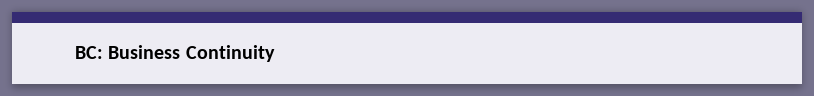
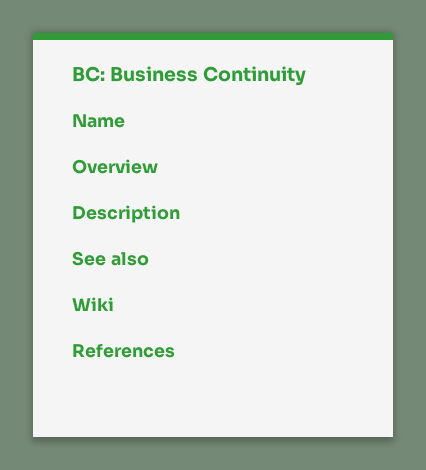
(275, 53) none -> [72,114,125,128] [72,159,158,174] [72,205,180,223] [72,251,149,266] [72,297,114,311] [72,344,175,358] // Name // Overview // Description // See also // Wiki // References

